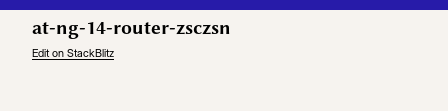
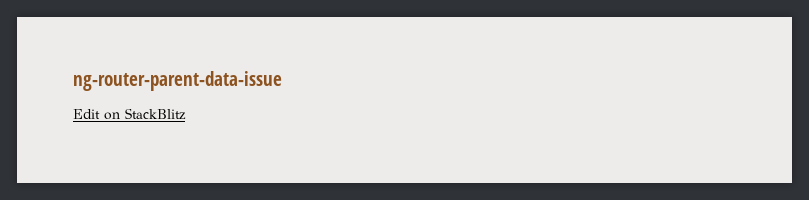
[32,22,231,39] at-ng-14-router-zsczsn -> [73,71,282,91] ng-router-parent-data-issue

